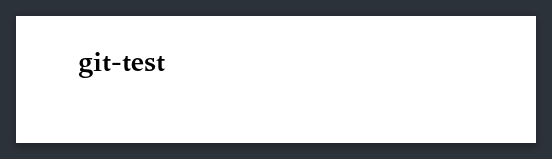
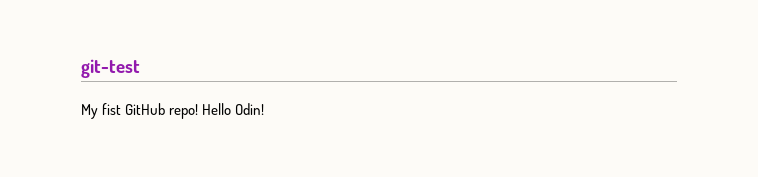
(165, 65) none -> [81,103,265,119] // My fist GitHub repo! Hello Odin!

